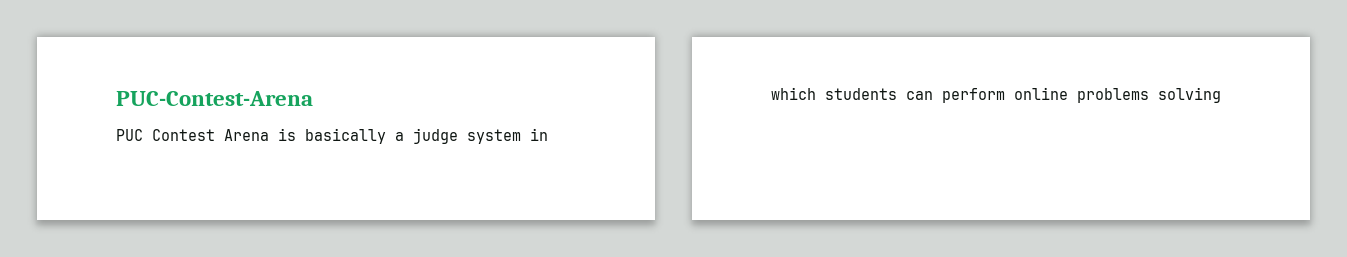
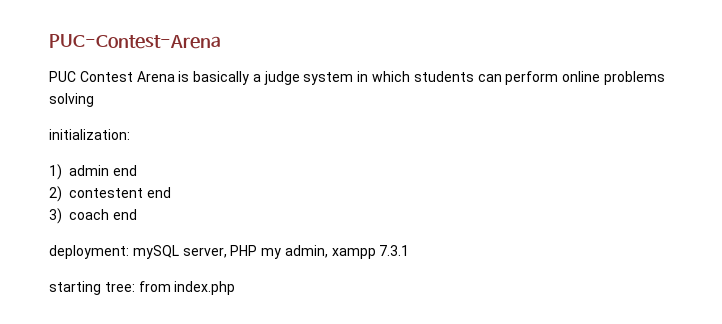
(1221, 95) none -> [49,129,130,140] [49,164,137,180] [49,186,171,202] [49,208,137,224] [49,245,410,259] [49,281,236,295] // initialization: // 1) admin end // 2) contestent end // 3) coach end // deployment: mySQL server, PHP my admin, xampp 7.3.1 // starting tree: from index.php

